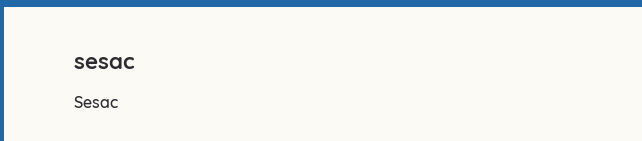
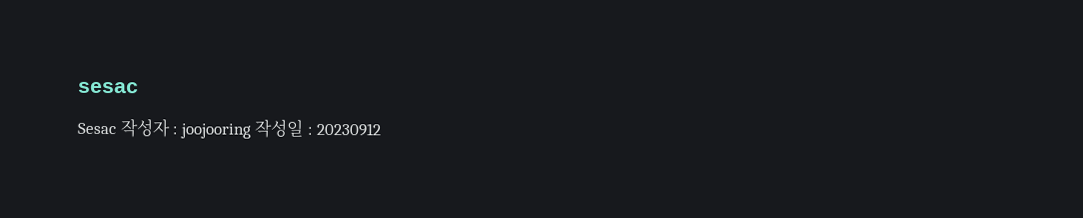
(118, 102) none -> [119,119,381,139] 작성자 : joojooring 작성일 : 20230912

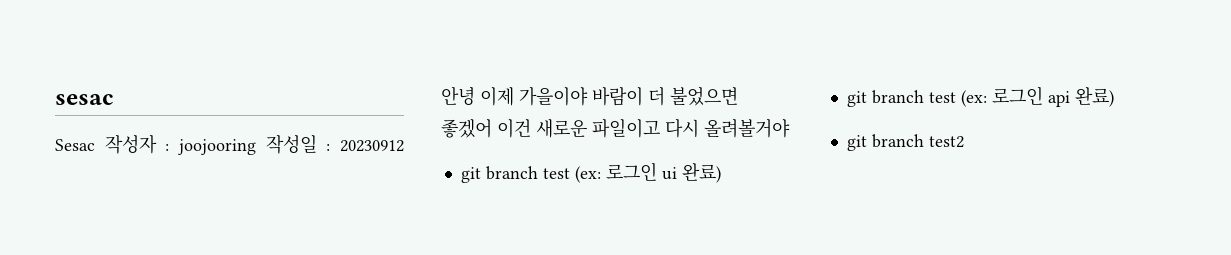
(381, 129) none -> [441,86,738,106] [441,118,790,138] [460,162,721,183] [846,86,1114,107] [846,134,964,151] 안녕 이제 가을이야 바람이 더 불었으면 좋겠어 이건 새로운 파일이고 다시 올려볼거야 // git branch test (ex: 로그인 ui 완료) // git branch test (ex: 로그인 api 완료) // git branch test2

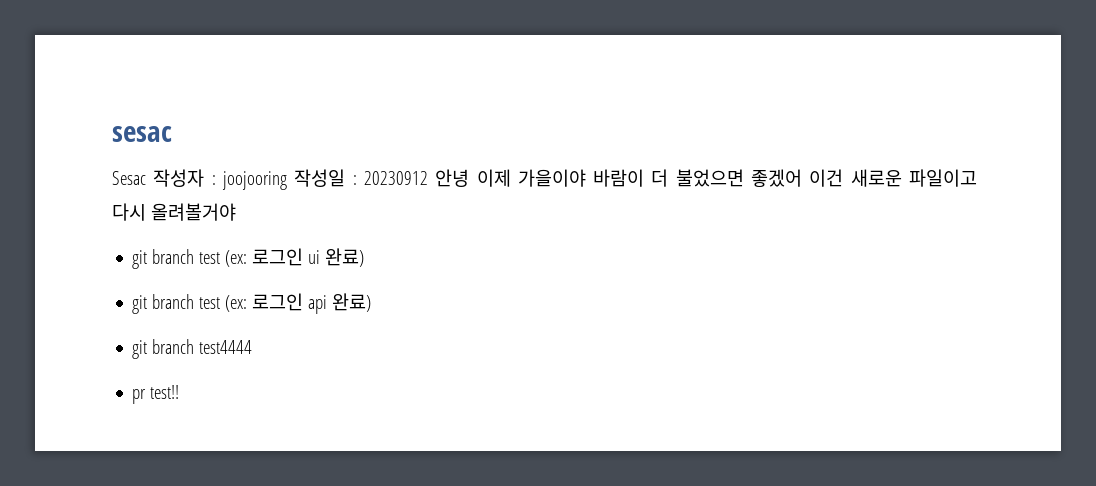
[928,136,964,148] test2 -> [199,340,253,354] [132,385,180,404] test4444 // pr test!!

